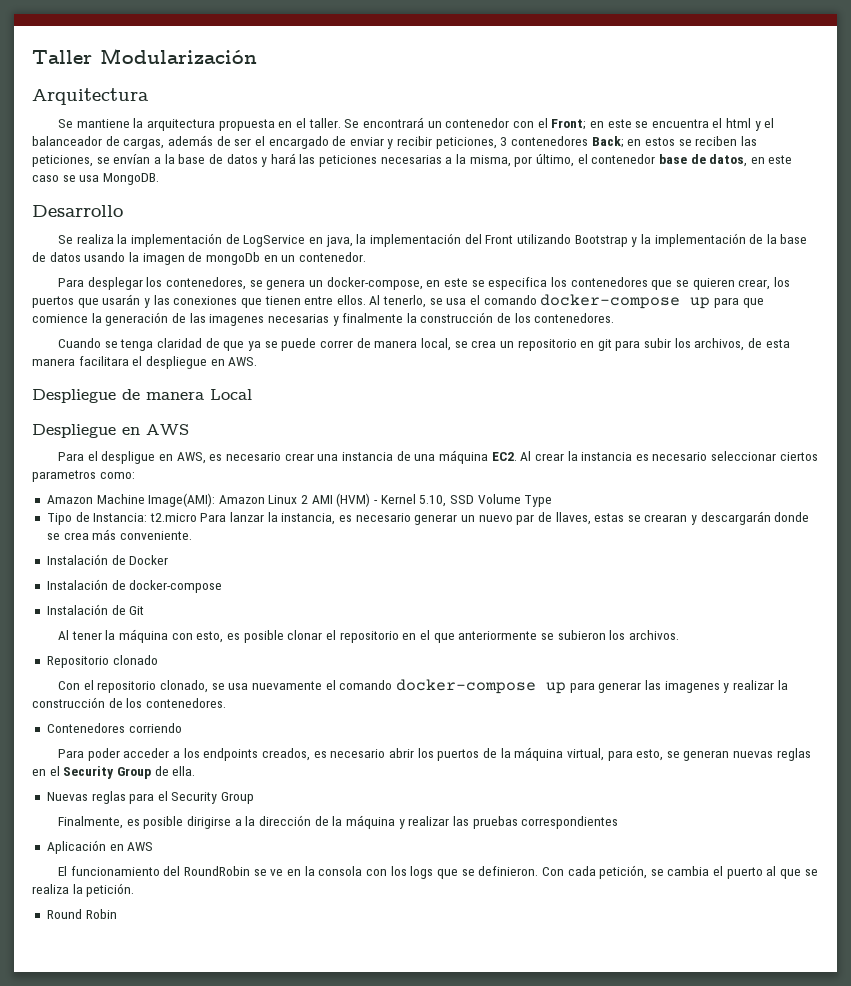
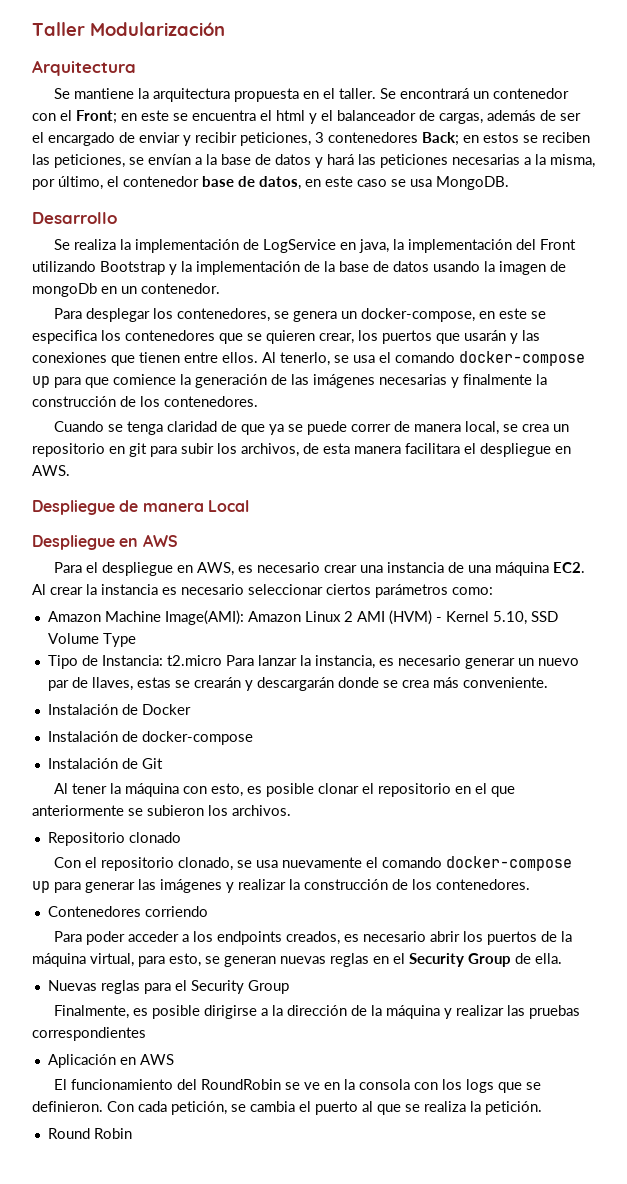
[209,314,265,326] imagenes -> [313,374,375,388] imágenes
[101,451,156,464] despligue -> [102,562,174,576] despliegue
[32,470,96,482] parametros -> [375,584,448,598] parámetros
[644,514,688,522] crearan -> [193,677,241,688] crearán
[664,681,720,693] imagenes -> [160,879,222,893] imágenes

